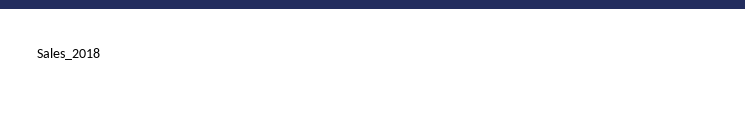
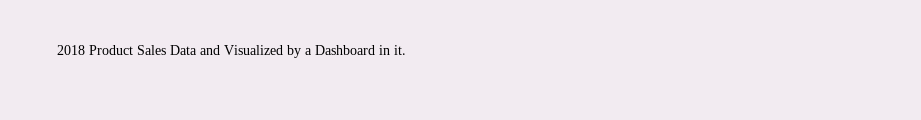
[37,48,100,60] Sales_2018 -> [57,45,406,58] 2018 Product Sales Data and Visualized by a Dashboard in it.

